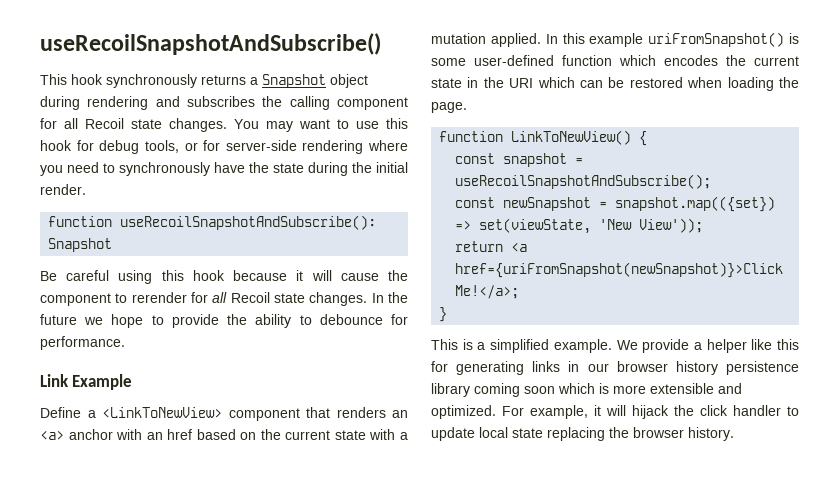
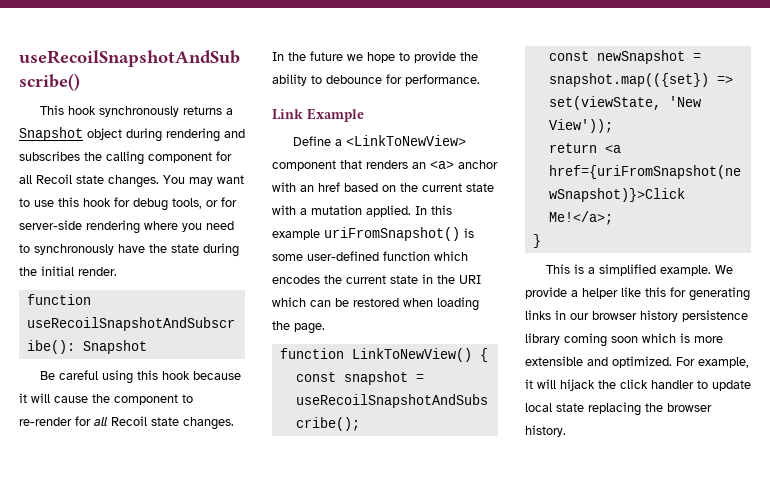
[131,292,187,303] rerender -> [19,417,72,426] re-render

